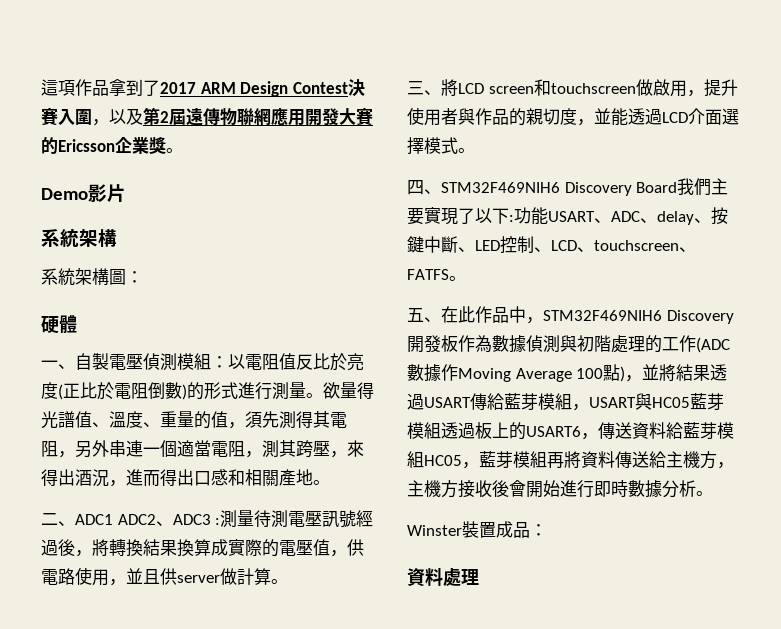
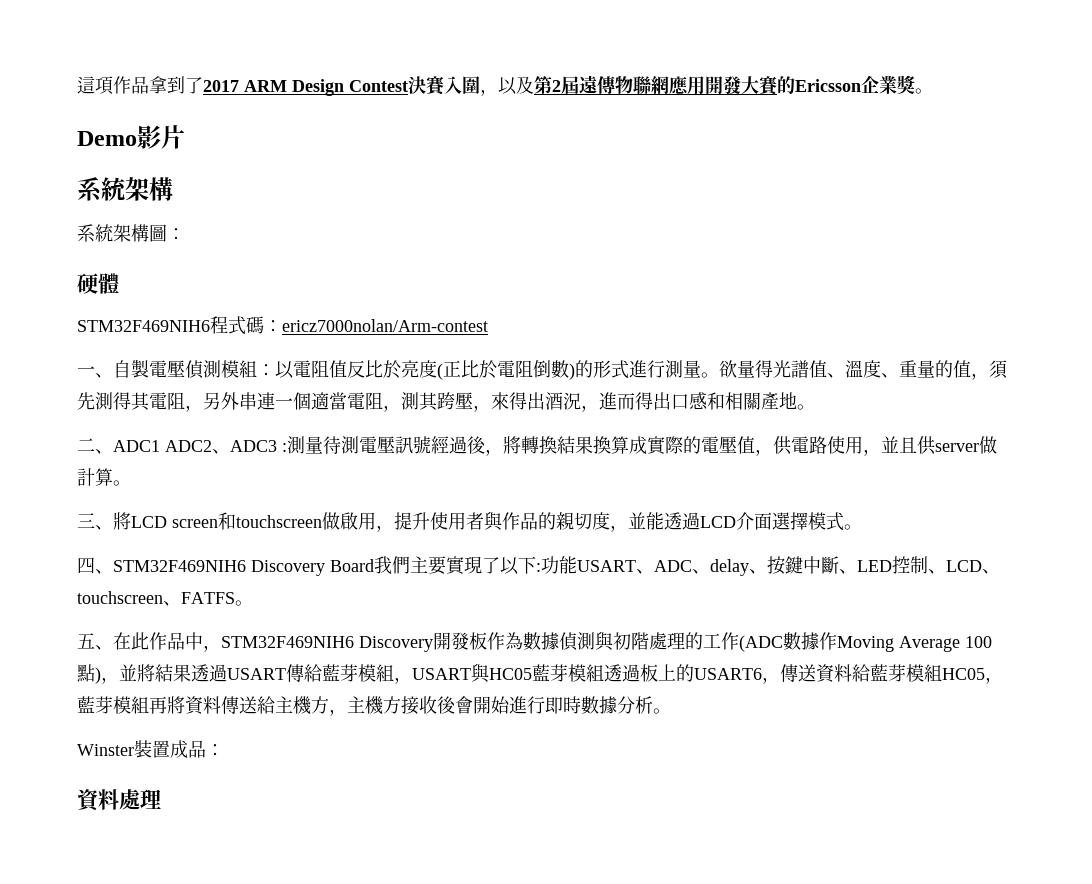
(77, 324) none -> [77,316,488,335] // STM32F469NIH6程式碼：ericz7000nolan/Arm-contest

